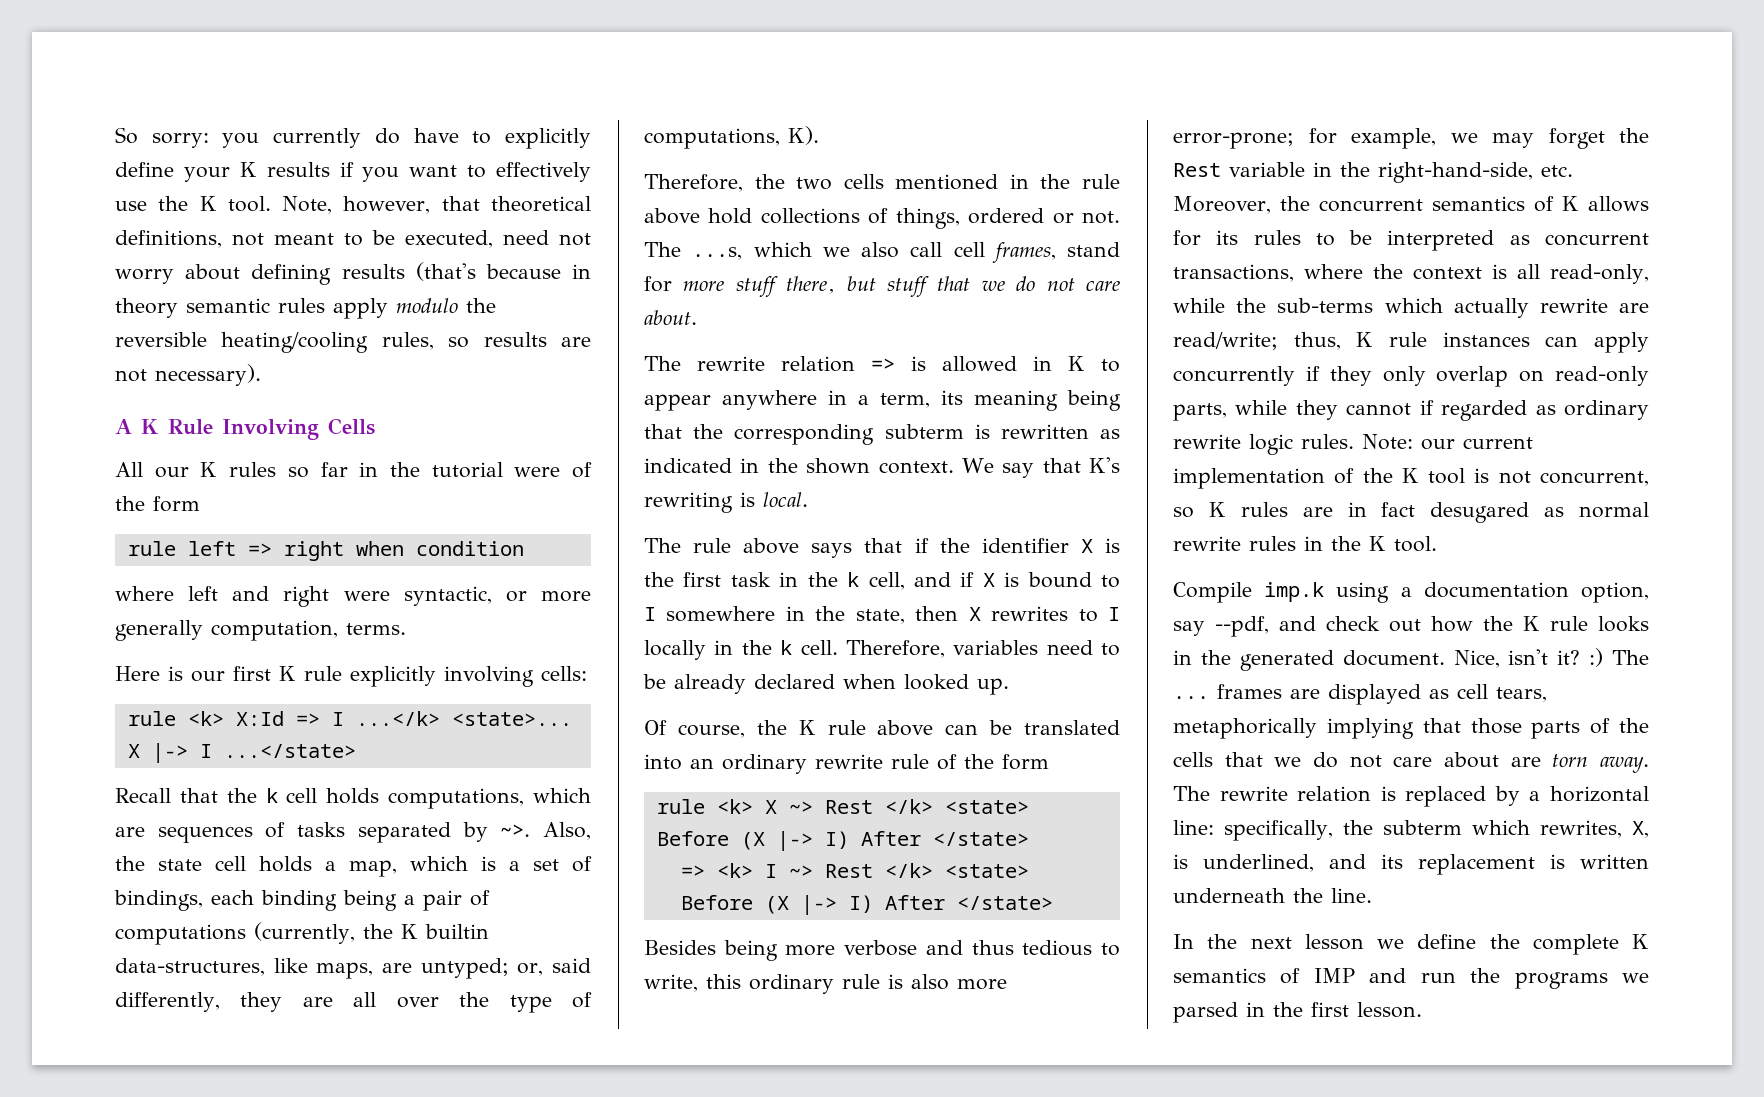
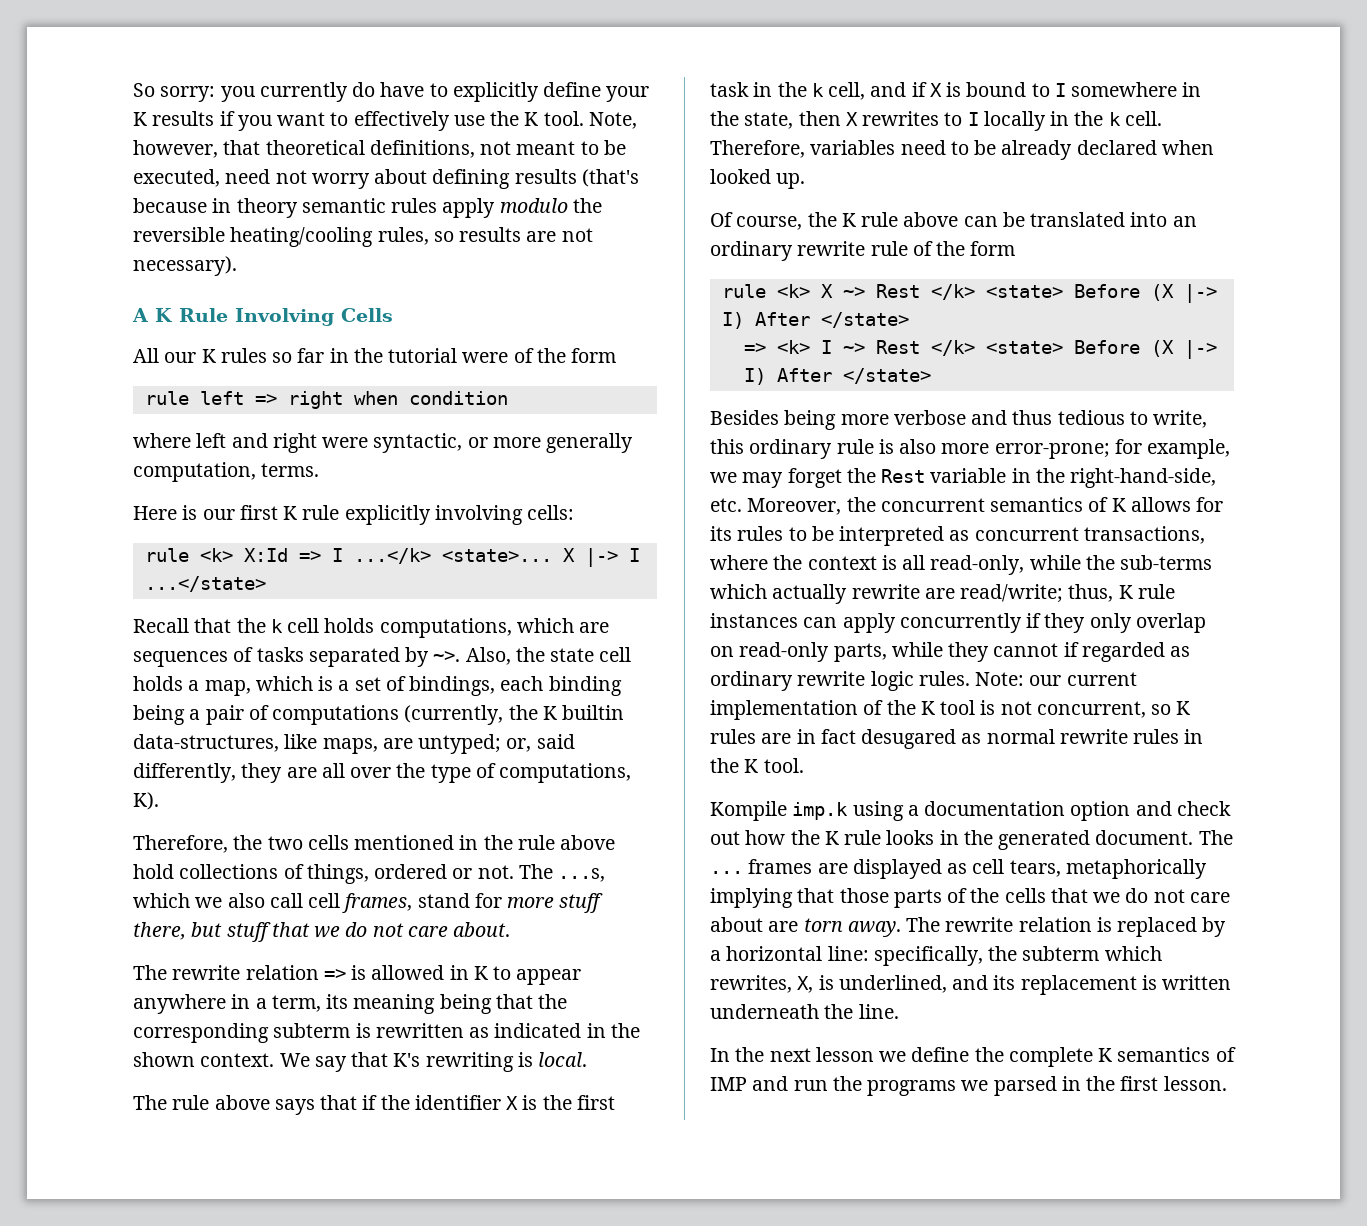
[1173,582,1252,603] Compile -> [710,801,787,821] Kompile
[1581,582,1649,603] [1173,616,1269,637] option, say --pdf, -> [1070,801,1131,821] option
[1453,648,1604,668] Nice, isn't it? :) -> (1194, 837) none

